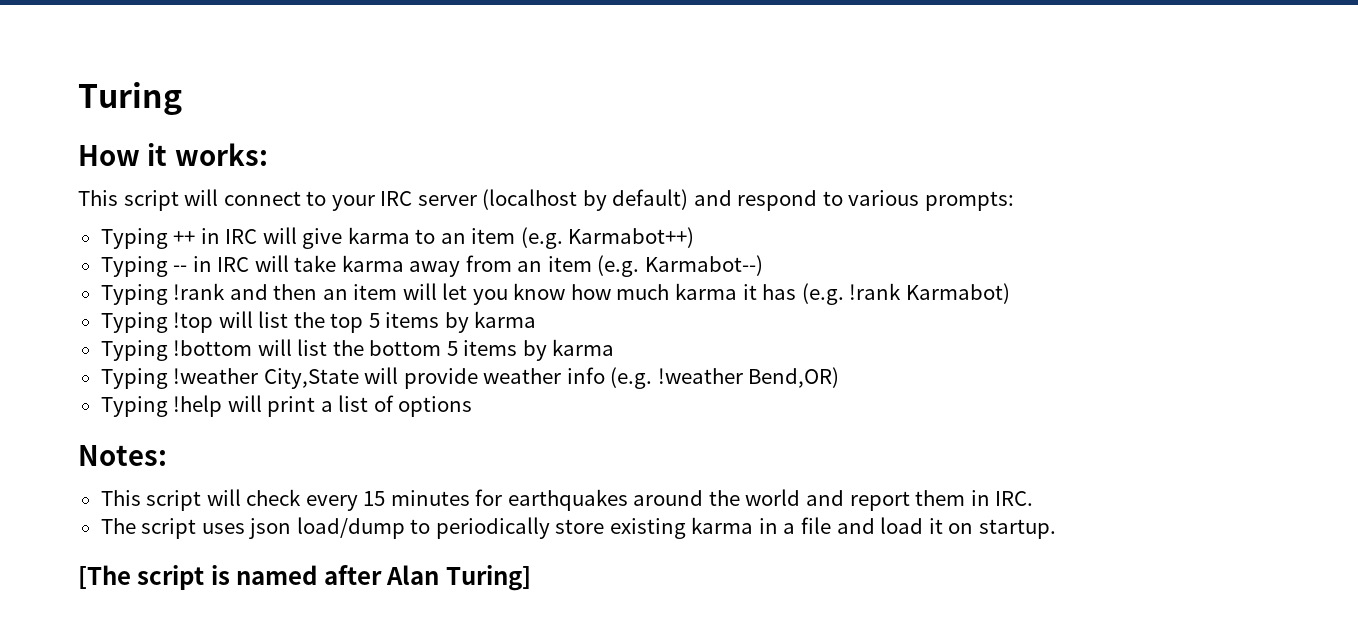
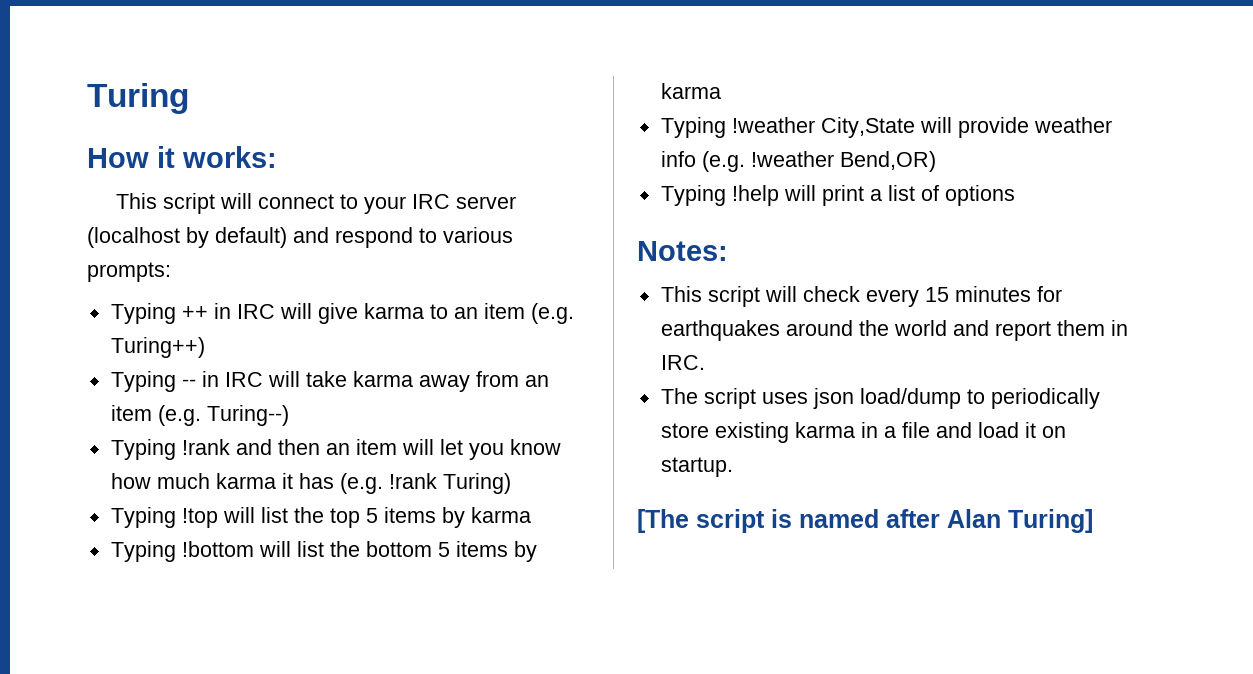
[568,227,695,248] Karmabot++) -> [110,337,205,358] Turing++)
[644,255,763,276] Karmabot--) -> [206,405,289,426] Turing--)
[905,283,1010,304] Karmabot) -> [442,473,511,494] Turing)

